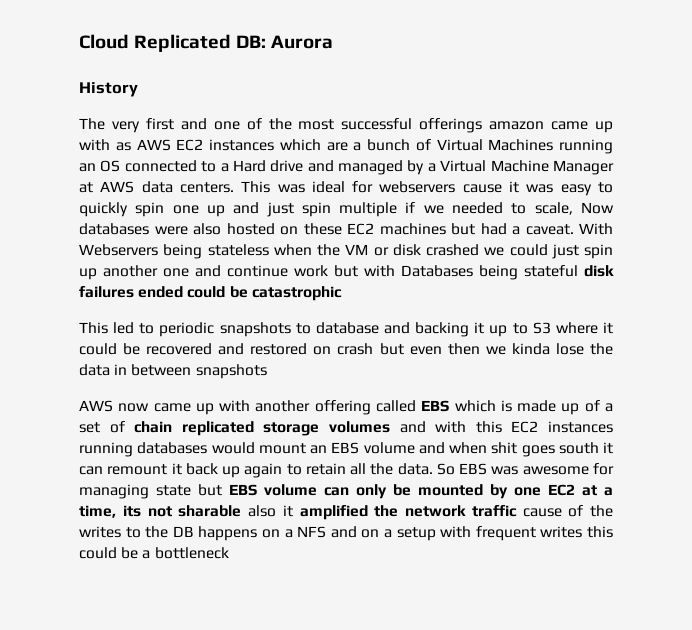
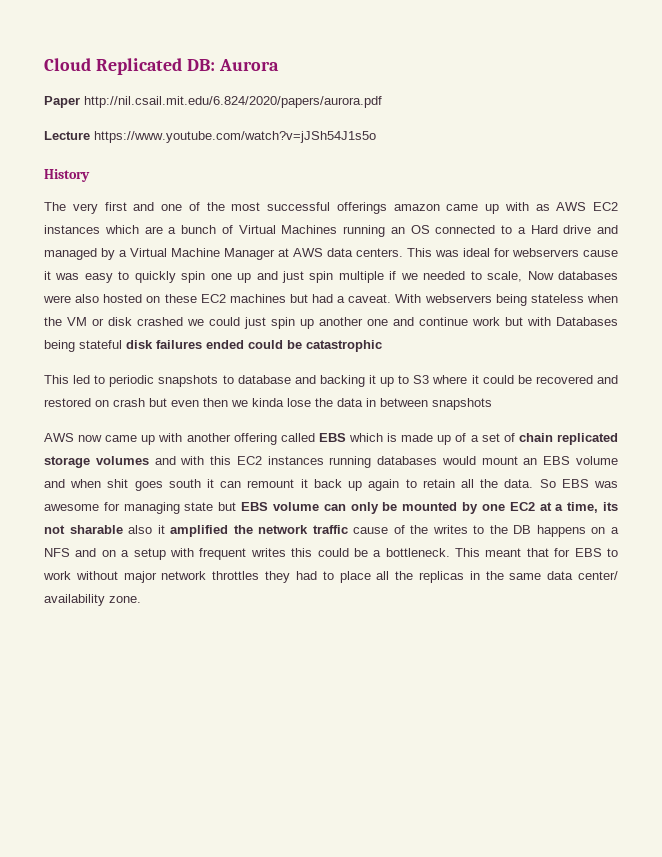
(334, 42) none -> [44,96,382,108] [44,131,376,143] // Paper http://nil.csail.mit.edu/6.824/2020/papers/aurora.pdf // Lecture https://www.youtube.com/watch?v=jJSh54J1s5o
[79,244,158,256] Webservers -> [424,294,492,303] webservers
[154,547,229,559] bottleneck -> [385,548,619,557] [43,571,618,583] [44,594,141,606] bottleneck. This meant that for EBS to work without major network throttles they had to place all the replicas in the same data center/ availability zone.

